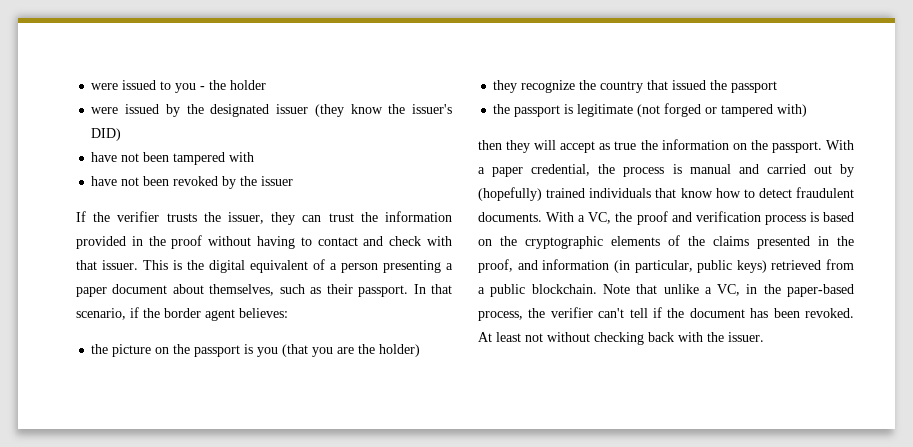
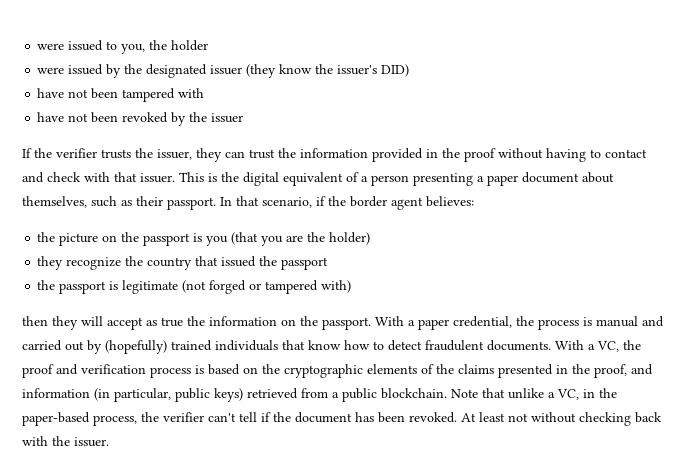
[175,83,206,93] you - -> [121,44,146,54] you,

